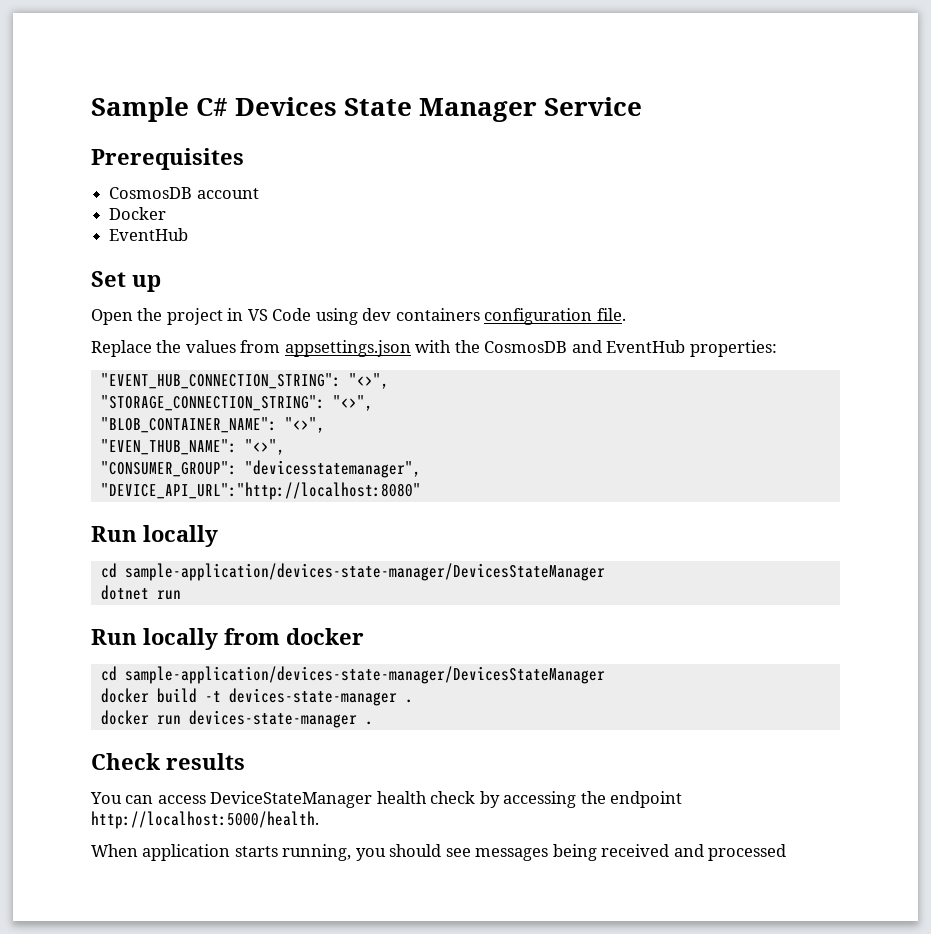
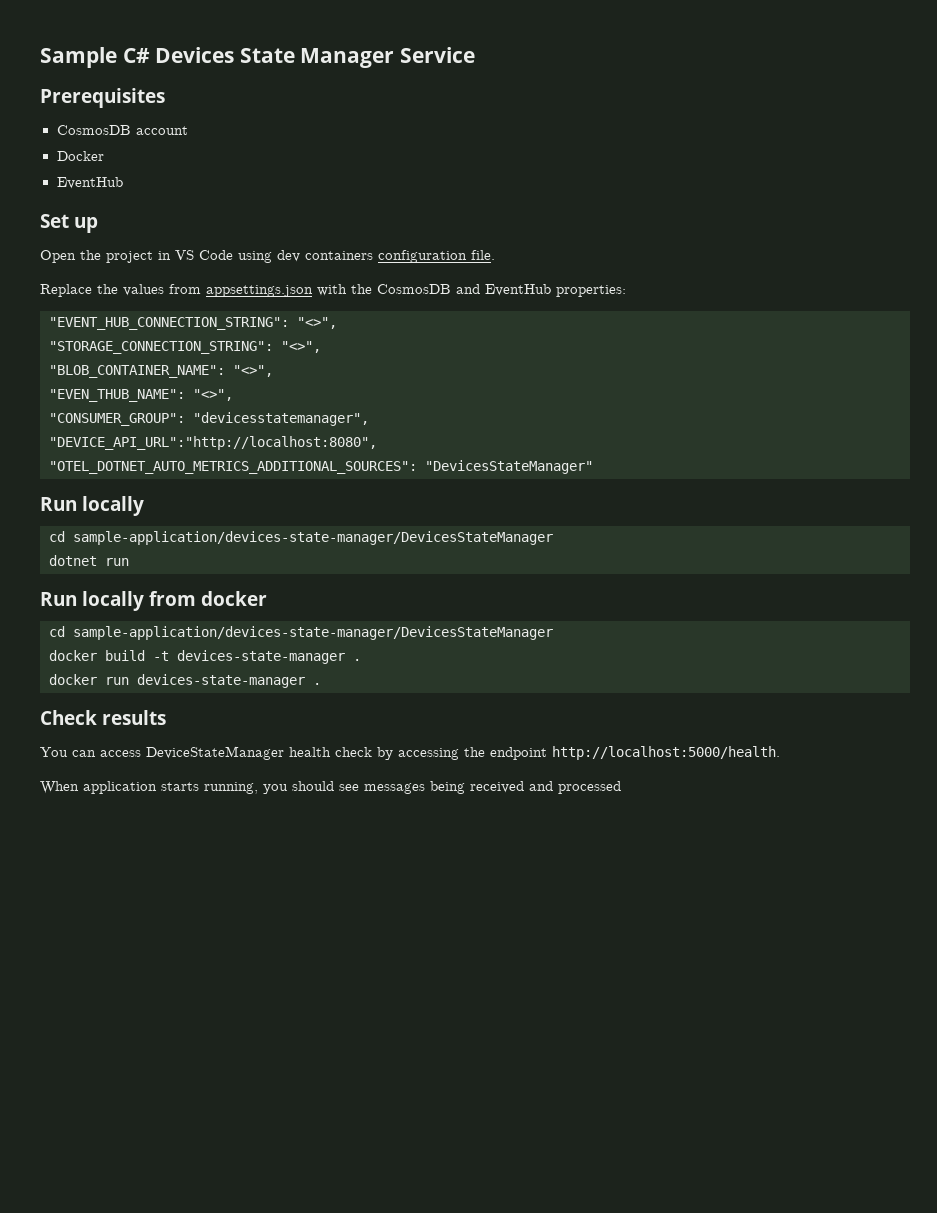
[100,482,421,500] "DEVICE_API_URL":"http://localhost:8080" -> [49,436,377,450] [49,460,593,474] "DEVICE_API_URL":"http://localhost:8080", // "OTEL_DOTNET_AUTO_METRICS_ADDITIONAL_SOURCES": "DevicesStateManager"

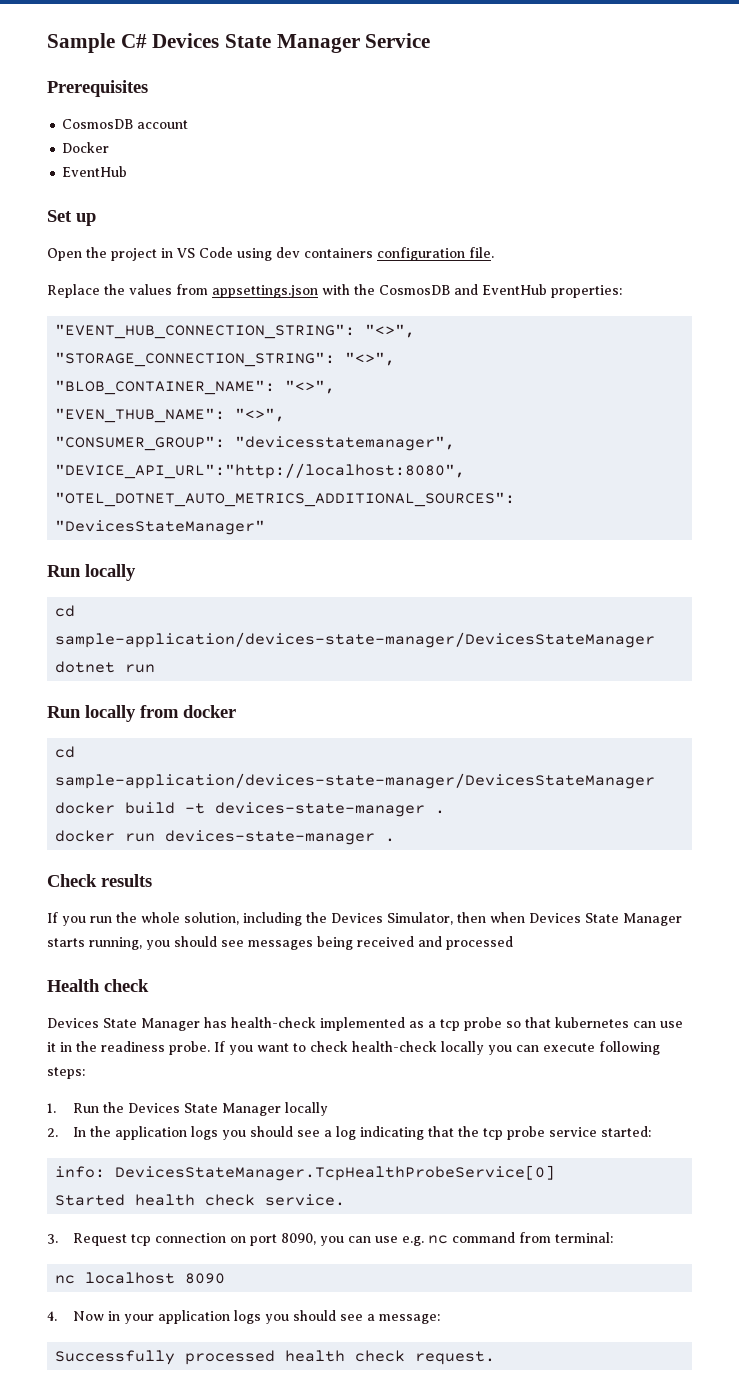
[40,746,780,760] [40,781,157,794] You can access DeviceStateManager health check by accessing the endpoint http://localhost:5000/health. // When application -> [47,912,682,926] If you run the whole solution, including the Devices Simulator, then when Devices State Manager
(621, 787) none -> [47,979,149,992] [47,1017,683,1031] [47,1041,660,1055] [47,1067,85,1079] [47,1102,329,1116] [47,1126,652,1140] [55,1165,556,1181] [55,1194,346,1206] [47,1232,614,1246] [55,1272,226,1284] [47,1310,441,1324] [55,1350,496,1365] // Health check // Devices State Manager has health-check implemented as a tcp probe so that kubernetes can use it in the readiness probe. If you want to check health-check locally you can execute following steps: // 1. Run the Devices State Manager locally // 2. In the application logs you should see a log indicating that the tcp probe service started: // info: DevicesStateManager.TcpHealthProbeService[0] // Started health check service. // 3. Request tcp connection on port 8090, you can use e.g. nc command from terminal: // nc localhost 8090 // 4. Now in your application logs you should see a message: // Successfully processed health check request.

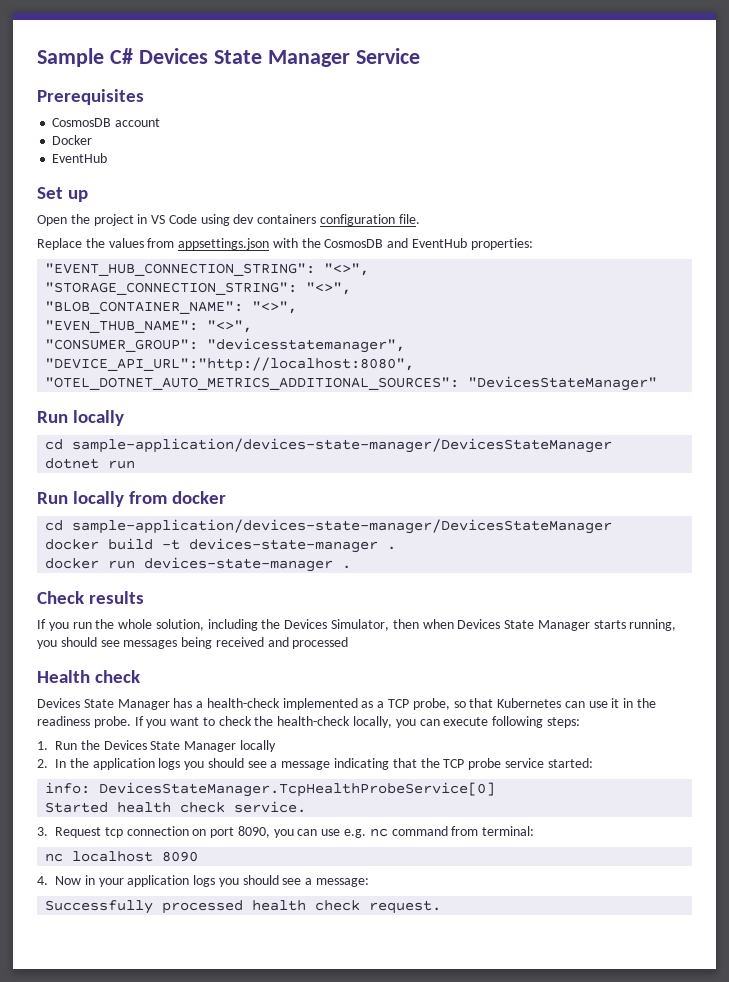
(227, 1022) none -> [196,701,204,708] a
[440,1017,502,1031] tcp probe -> [388,698,450,710] TCP probe,
[555,1017,629,1028] kubernetes -> [497,698,562,708] Kubernetes
[352,1041,484,1055] health-check locally -> [254,716,393,728] the health-check locally,
[336,1126,357,1140] log -> [281,761,331,770] message
[483,1128,504,1140] tcp -> [443,759,465,768] TCP

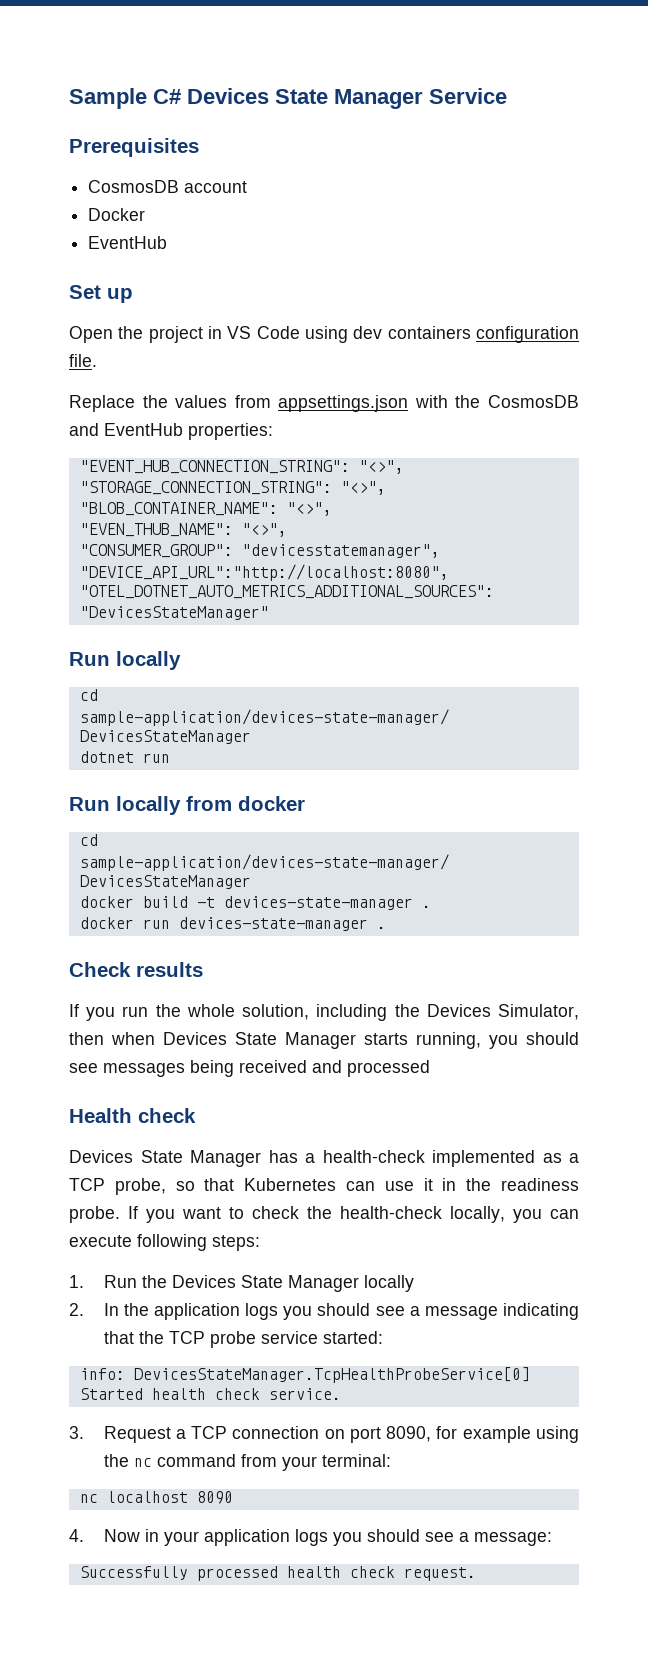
[104,827,123,838] tcp -> [175,1426,228,1439] a TCP
[273,829,367,838] you can use e.g. -> [436,1426,580,1443] [103,1454,129,1467] for example using the
(479, 831) none -> [281,1456,317,1471] your

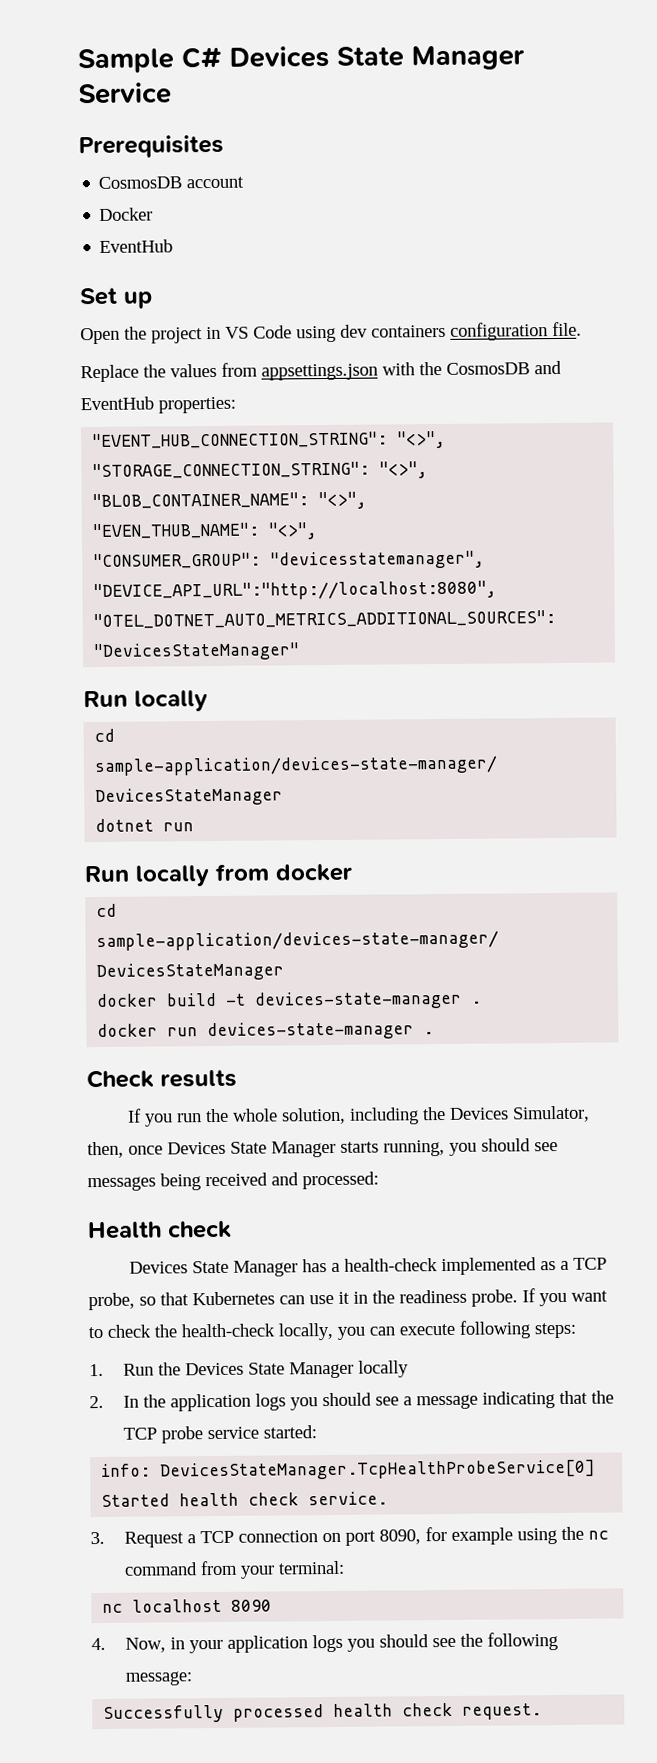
[69,1032,155,1045] then when -> [87,1141,163,1159] then, once
[347,1060,430,1077] processed -> [302,1171,379,1190] processed:
[103,1529,140,1542] Now -> [124,1637,166,1653] Now,
[458,1532,469,1542] a -> [459,1632,558,1651] the following

